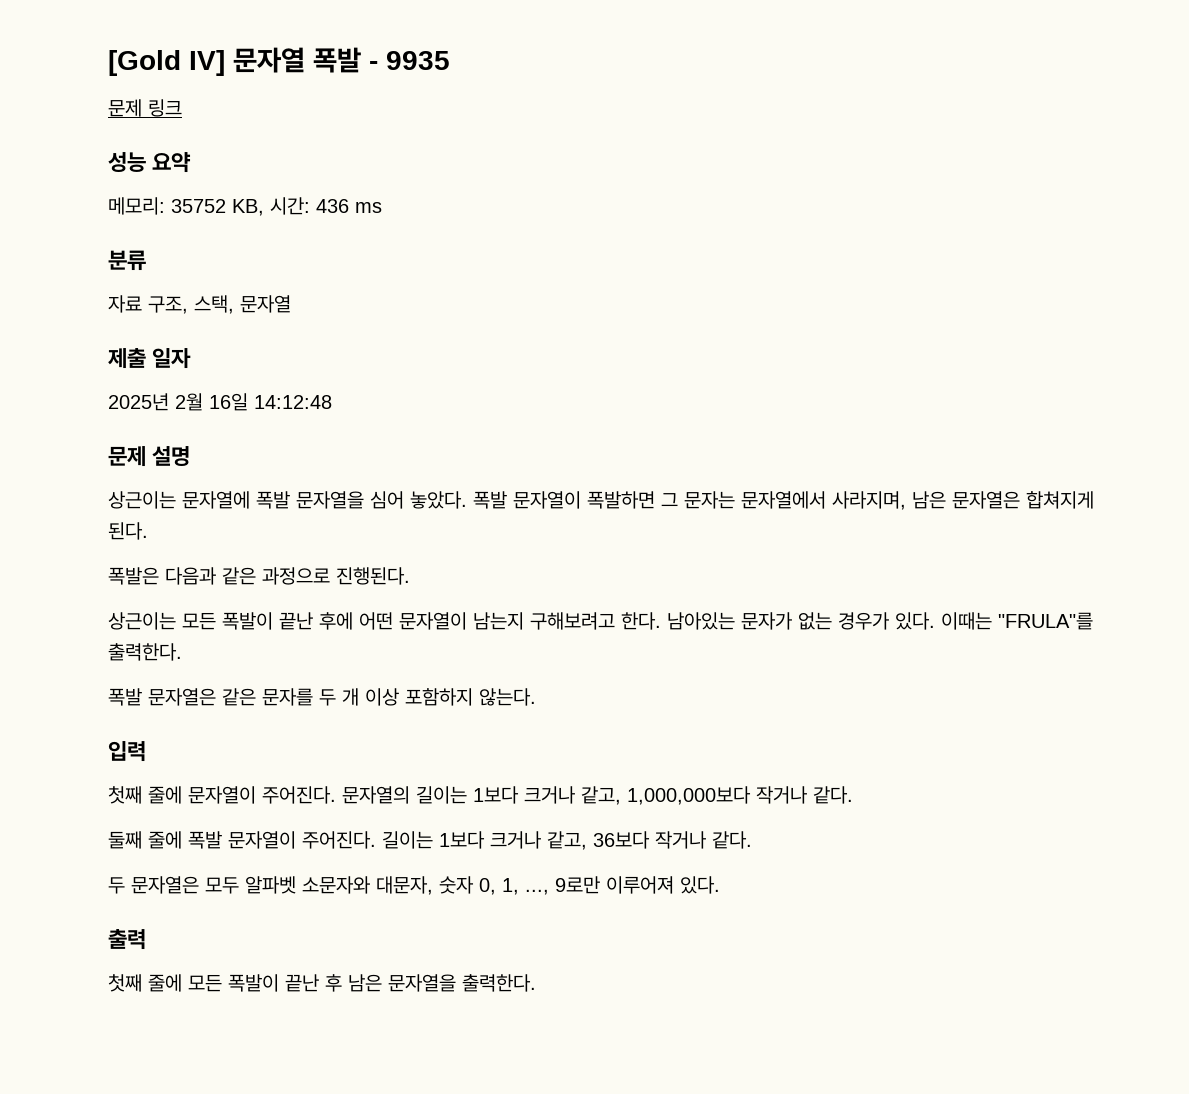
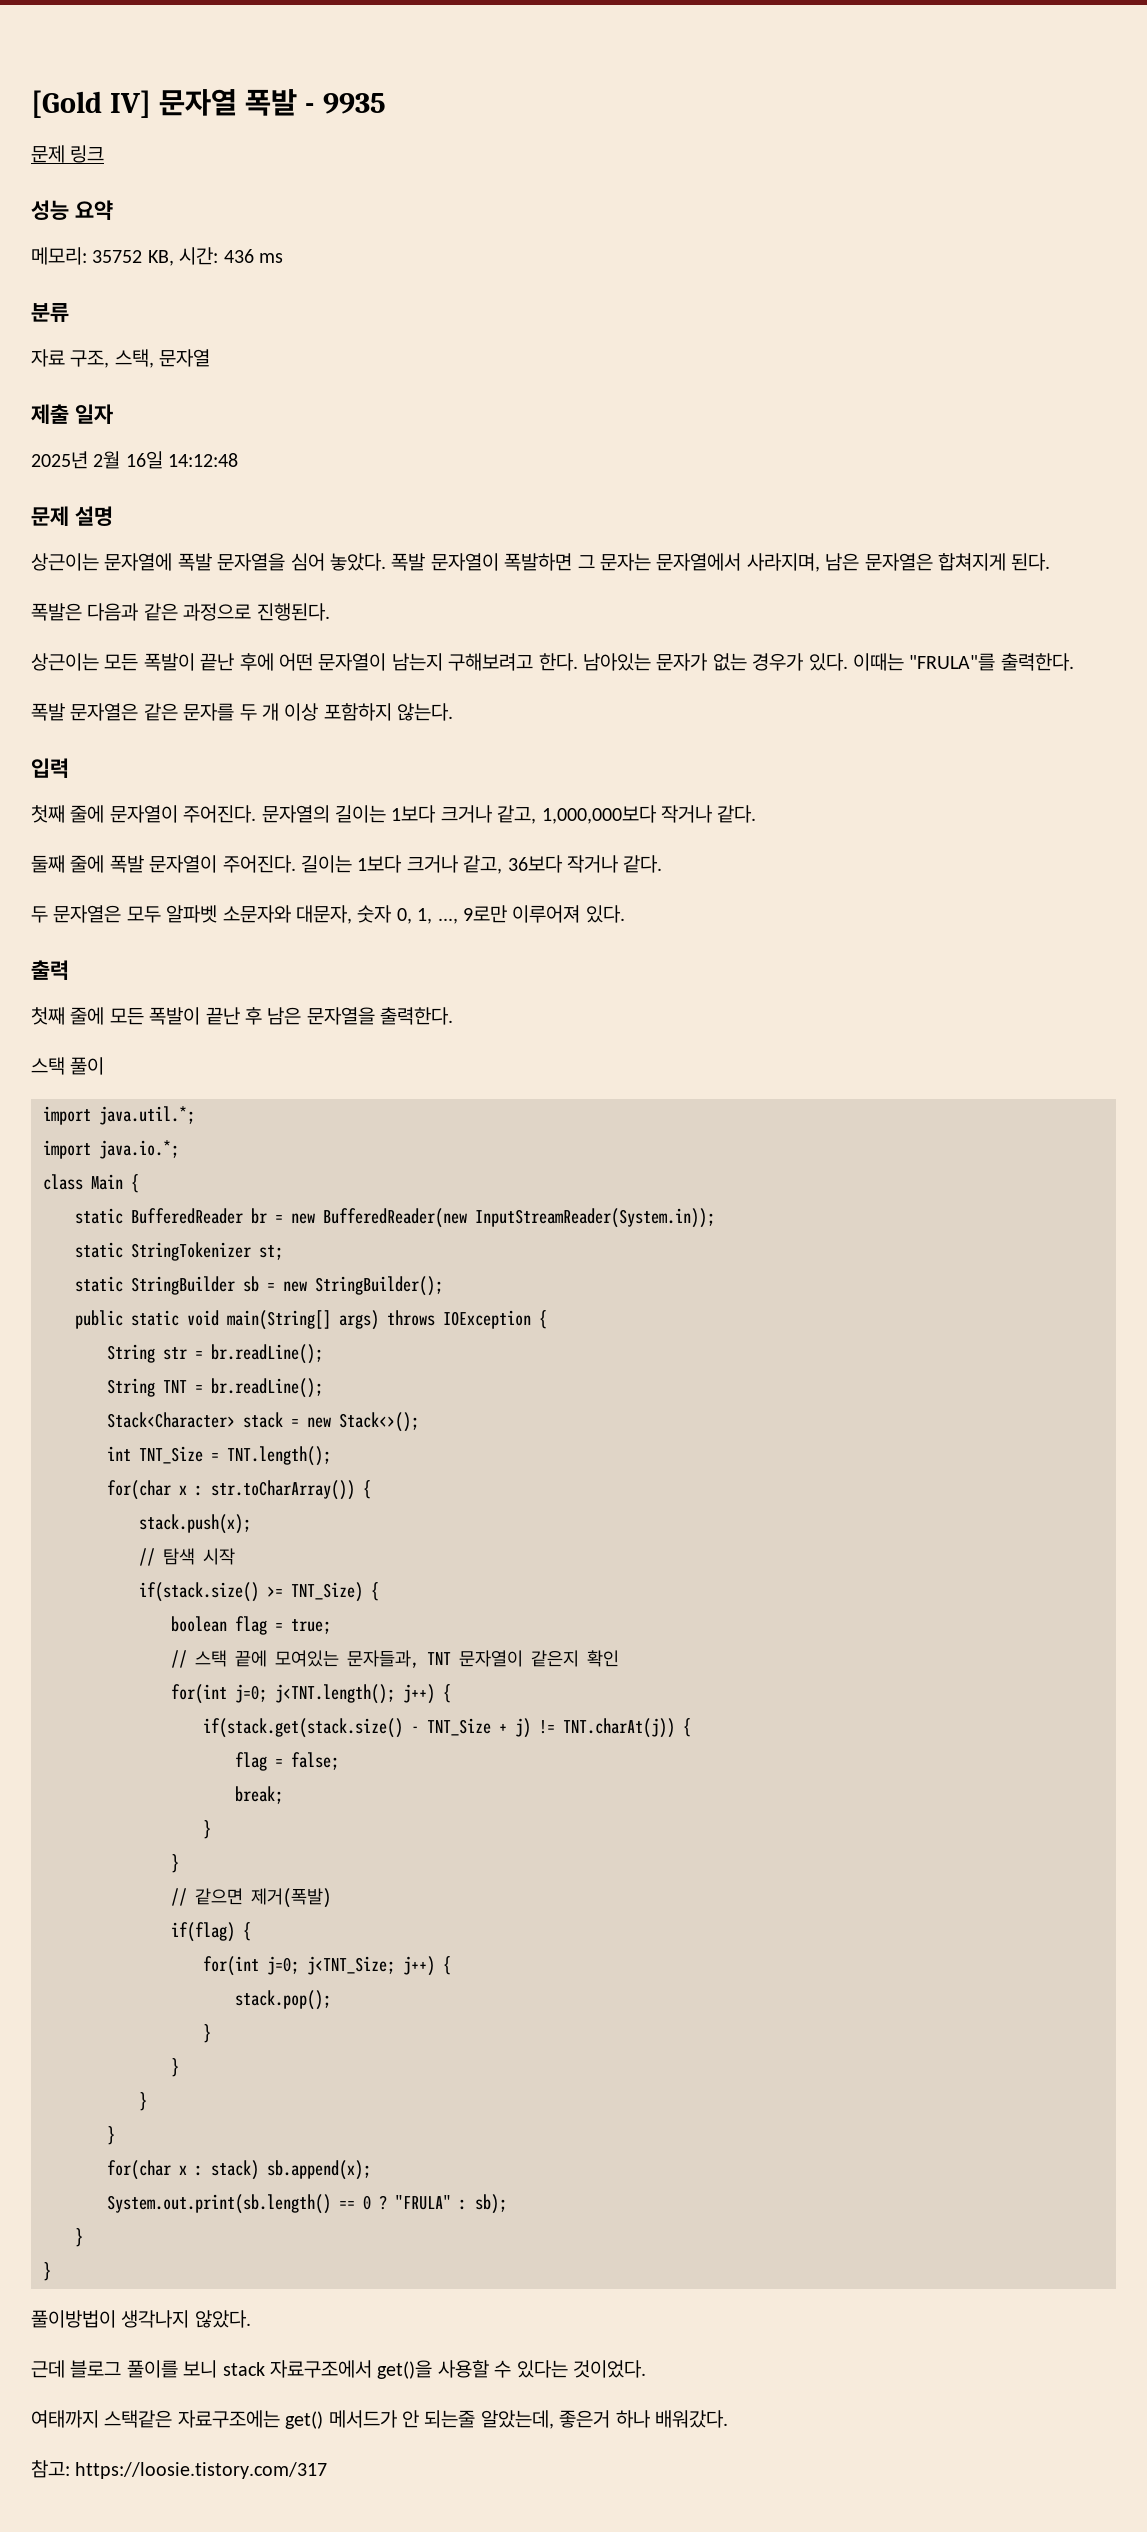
(536, 983) none -> [31,1057,105,1075] [43,1106,195,1125] [43,1140,179,1159] [43,1174,139,1193] [75,1208,715,1228] [75,1242,283,1261] [75,1276,443,1296] [75,1310,547,1330] [107,1344,323,1364] [107,1378,323,1398] [107,1412,419,1432] [107,1446,331,1466] [107,1480,371,1500] [139,1514,251,1534] [139,1548,235,1566] [139,1582,379,1602] [171,1616,331,1635] [171,1650,619,1668] [171,1684,451,1704] [203,1718,691,1738] [235,1752,339,1771] [235,1786,283,1804] [203,1820,211,1839] [171,1854,179,1873] [171,1888,331,1908] [171,1922,251,1942] [203,1956,451,1976] [235,1990,331,2010] [203,2024,211,2043] [171,2058,179,2077] [139,2092,147,2111] [107,2126,115,2145] [107,2160,371,2180] [107,2194,507,2214] [75,2228,83,2247] [43,2262,51,2281] [31,2310,251,2328] [31,2360,646,2379] [31,2410,728,2429] [31,2460,328,2479] // 스택 풀이 // import java.util.*; // import java.io.*; // class Main { // static BufferedReader br = new BufferedReader(new InputStreamReader(System.in)); // static StringTokenizer st; // static StringBuilder sb = new StringBuilder(); // public static void main(String[] args) throws IOException { // String str = br.readLine(); // String TNT = br.readLine(); // Stack<Character> stack = new Stack<>(); // int TNT_Size = TNT.length(); // for(char x : str.toCharArray()) { // stack.push(x); // // 탐색 시작 // if(stack.size() >= TNT_Size) { // boolean flag = true; // // 스택 끝에 모여있는 문자들과, TNT 문자열이 같은지 확인 // for(int j=0; j<TNT.length(); j++) { // if(stack.get(stack.size() - TNT_Size + j) != TNT.charAt(j)) { // flag = false; // break; // } // } // // 같으면 제거(폭발) // if(flag) { // for(int j=0; j<TNT_Size; j++) { // stack.pop(); // } // } // } // } // for(char x : stack) sb.append(x); // System.out.print(sb.length() == 0 ? "FRULA" : sb); // } // } // 풀이방법이 생각나지 않았다. // 근데 블로그 풀이를 보니 stack 자료구조에서 get()을 사용할 수 있다는 것이었다. // 여태까지 스택같은 자료구조에는 get() 메서드가 안 되는줄 알았는데, 좋은거 하나 배워갔다. // 참고: https://loosie.tistory.com/317

